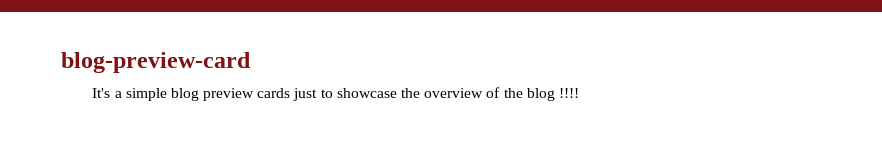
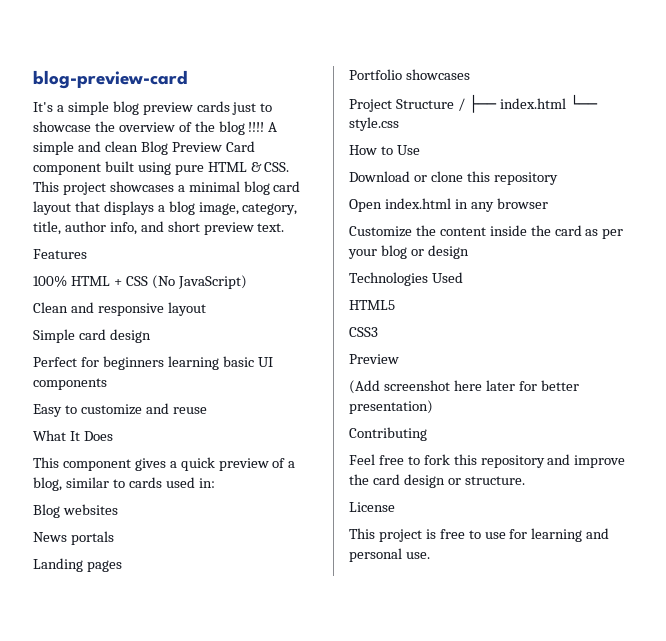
(579, 93) none -> [268,122,278,132] [33,141,255,155] [33,161,290,175] [33,181,301,195] [33,201,298,215] [33,221,285,235] [33,249,87,259] [33,275,247,289] [33,302,206,316] [33,329,151,343] [33,356,273,370] [33,378,107,390] [33,403,207,417] [33,430,113,441] [33,457,296,471] [33,477,215,491] [33,504,118,518] [33,531,114,545] [33,558,122,572] [349,69,470,80] [349,94,598,113] [349,117,399,131] [349,145,420,155] [349,171,558,185] [349,198,548,212] [349,225,624,239] [348,245,469,259] [349,272,463,286] [349,300,395,310] [349,327,378,337] [349,354,399,364] [349,380,579,394] [349,400,433,414] [349,427,427,441] [349,454,626,468] [349,474,525,488] [349,502,395,512] [349,528,610,542] [349,548,430,562] A simple and clean Blog Preview Card component built using pure HTML & CSS. This project showcases a minimal blog card layout that displays a blog image, category, title, author info, and short preview text. // Features // 100% HTML + CSS (No JavaScript) // Clean and responsive layout // Simple card design // Perfect for beginners learning basic UI components // Easy to customize and reuse // What It Does // This component gives a quick preview of a blog, similar to cards used in: // Blog websites // News portals // Landing pages // Portfolio showcases // Project Structure / ├── index.html └── style.css // How to Use // Download or clone this repository // Open index.html in any browser // Customize the content inside the card as per your blog or design // Technologies Used // HTML5 // CSS3 // Preview // (Add screenshot here later for better presentation) // Contributing // Feel free to fork this repository and improve the card design or structure. // License // This project is free to use for learning and personal use.

